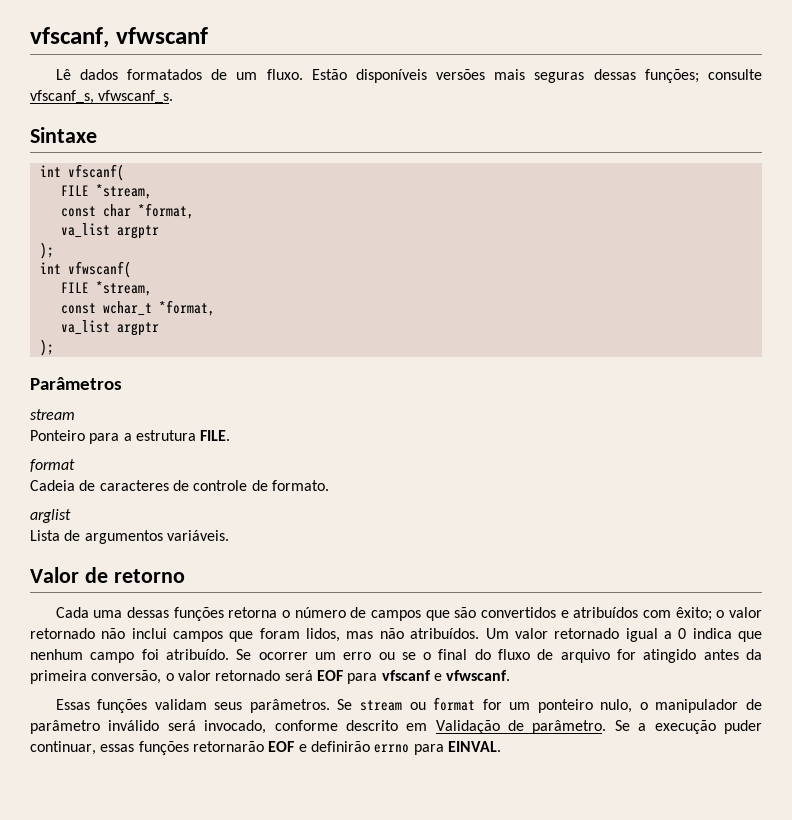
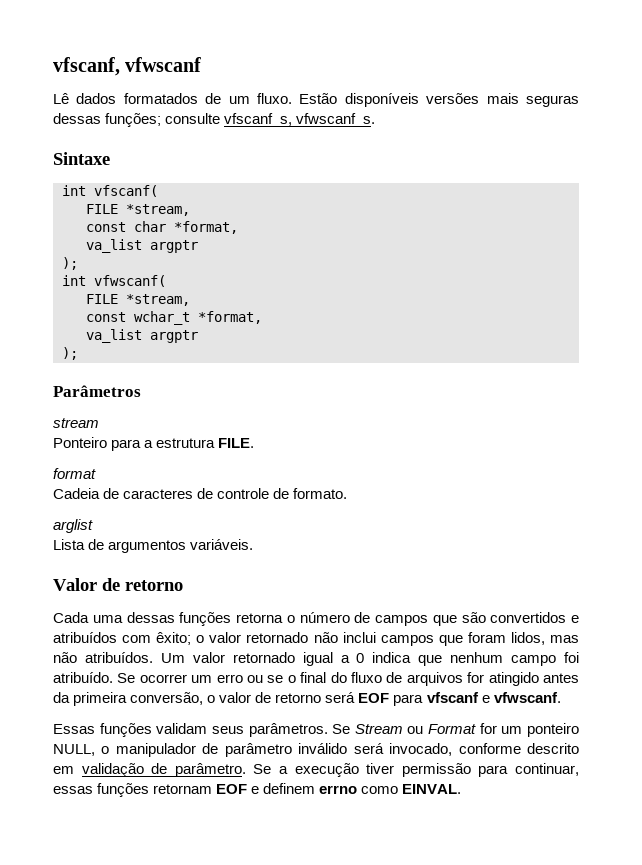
[560,649,610,663] arquivo -> [406,672,463,686] arquivos
[215,670,281,681] retornado -> [255,692,322,703] de retorno
[360,697,476,711] stream ou format -> [354,724,477,734] Stream ou Format
[600,699,633,713] nulo, -> [53,744,95,756] NULL,
[435,720,500,734] Validação -> [81,763,144,777] validação
[723,720,762,734] puder -> [366,763,509,777] tiver permissão para
[192,741,264,752] retornarão -> [153,784,213,794] retornam
[310,741,444,755] definirão errno para -> [263,783,399,794] definem errno como

